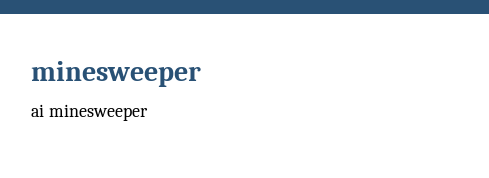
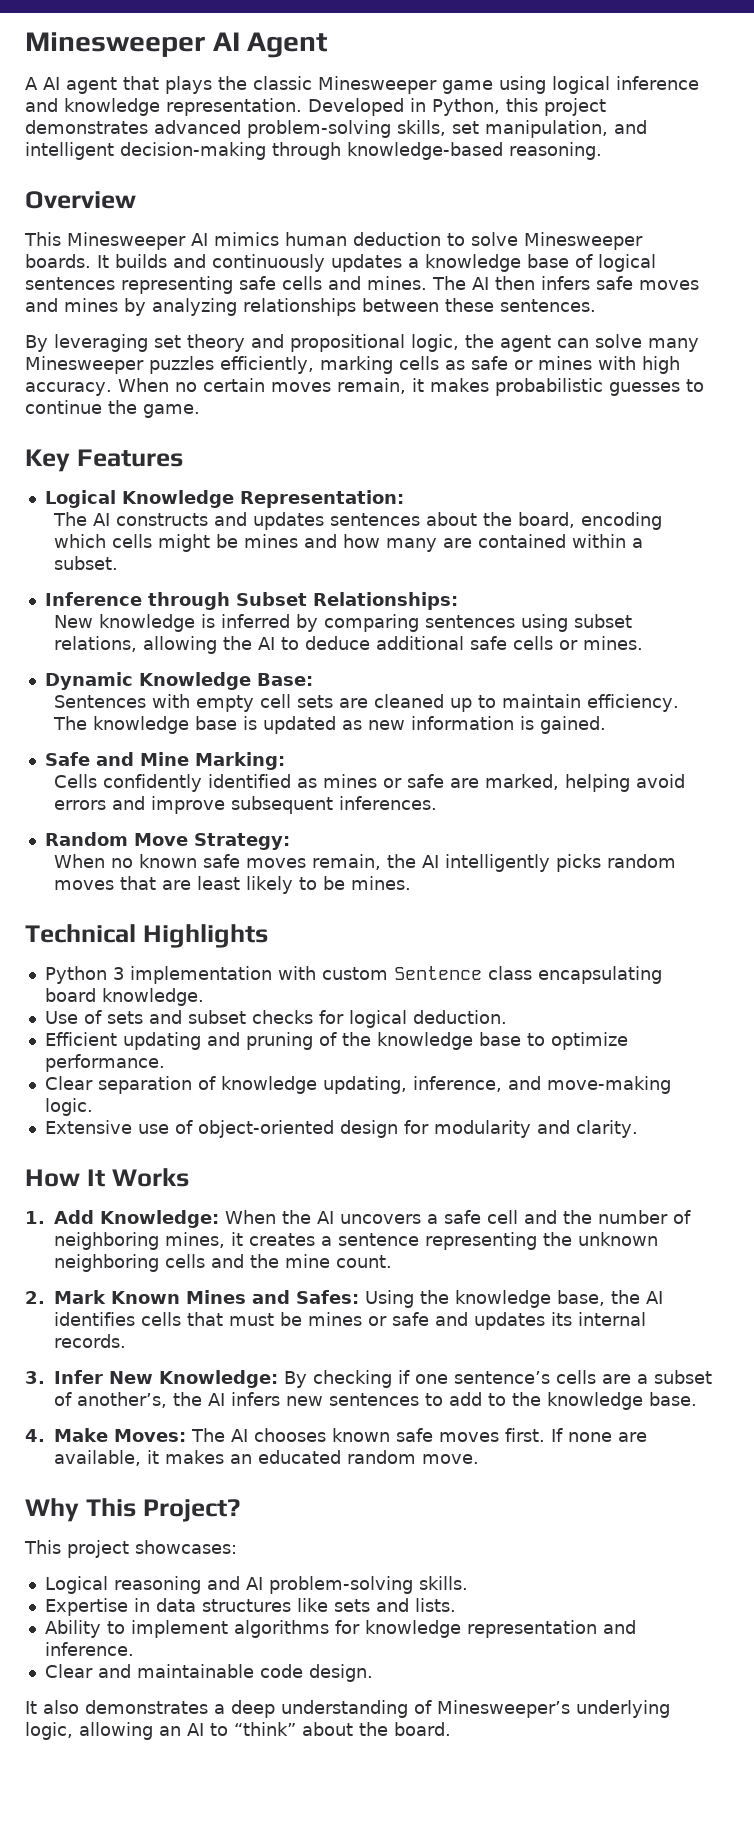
[31,61,201,87] [31,104,148,121] minesweeper // ai minesweeper -> [25,32,329,58] [25,76,699,94] [25,98,606,116] [25,120,647,138] [25,142,602,160] [25,191,136,209] [24,232,643,250] [25,254,656,272] [25,276,699,294] [25,298,596,316] [25,334,699,352] [25,356,680,374] [25,378,704,396] [25,400,200,418] [25,449,183,472] [44,490,404,508] [52,512,662,530] [53,534,643,552] [53,556,118,570] [44,592,458,610] [53,614,632,632] [53,636,643,654] [44,672,313,690] [53,694,679,712] [52,716,606,734] [44,752,285,770] [53,774,685,792] [53,796,437,814] [44,832,290,850] [53,854,676,872] [53,876,411,894] [25,924,268,948] [44,966,662,984] [44,988,204,1006] [44,1010,507,1028] [44,1032,628,1050] [44,1054,165,1072] [44,1076,671,1094] [44,1098,93,1116] [44,1120,638,1138] [25,1168,189,1187] [25,1210,691,1228] [54,1232,658,1250] [54,1254,392,1272] [25,1290,663,1308] [54,1312,646,1330] [54,1334,126,1348] [25,1370,712,1388] [54,1392,697,1410] [25,1428,647,1442] [54,1450,479,1466] [25,1498,240,1522] [24,1540,237,1558] [44,1576,468,1594] [44,1598,456,1616] [44,1620,636,1638] [44,1642,134,1656] [44,1664,373,1682] [25,1700,670,1718] [25,1722,451,1740] Minesweeper AI Agent // A AI agent that plays the classic Minesweeper game using logical inference and knowledge representation. Developed in Python, this project demonstrates advanced problem-solving skills, set manipulation, and intelligent decision-making through knowledge-based reasoning. // Overview // This Minesweeper AI mimics human deduction to solve Minesweeper boards. It builds and continuously updates a knowledge base of logical sentences representing safe cells and mines. The AI then infers safe moves and mines by analyzing relationships between these sentences. // By leveraging set theory and propositional logic, the agent can solve many Minesweeper puzzles efficiently, marking cells as safe or mines with high accuracy. When no certain moves remain, it makes probabilistic guesses to continue the game. // Key Features // Logical Knowledge Representation: // The AI constructs and updates sentences about the board, encoding which cells might be mines and how many are contained within a subset. // Inference through Subset Relationships: // New knowledge is inferred by comparing sentences using subset relations, allowing the AI to deduce additional safe cells or mines. // Dynamic Knowledge Base: // Sentences with empty cell sets are cleaned up to maintain efficiency. The knowledge base is updated as new information is gained. // Safe and Mine Marking: // Cells confidently identified as mines or safe are marked, helping avoid errors and improve subsequent inferences. // Random Move Strategy: // When no known safe moves remain, the AI intelligently picks random moves that are least likely to be mines. // Technical Highlights // Python 3 implementation with custom Sentence class encapsulating board knowledge. // Use of sets and subset checks for logical deduction. // Efficient updating and pruning of the knowledge base to optimize performance. // Clear separation of knowledge updating, inference, and move-making logic. // Extensive use of object-oriented design for modularity and clarity. // How It Works // 1. Add Knowledge: When the AI uncovers a safe cell and the number of neighboring mines, it creates a sentence representing the unknown neighboring cells and the mine count. // 2. Mark Known Mines and Safes: Using the knowledge base, the AI identifies cells that must be mines or safe and updates its internal records. // 3. Infer New Knowledge: By checking if one sentence’s cells are a subset of another’s, the AI infers new sentences to add to the knowledge base. // 4. Make Moves: The AI chooses known safe moves first. If none are available, it makes an educated random move. // Why This Project? // This project showcases: // Logical reasoning and AI problem-solving skills. // Expertise in data structures like sets and lists. // Ability to implement algorithms for knowledge representation and inference. // Clear and maintainable code design. // It also demonstrates a deep understanding of Minesweeper’s underlying logic, allowing an AI to “think” about the board.

